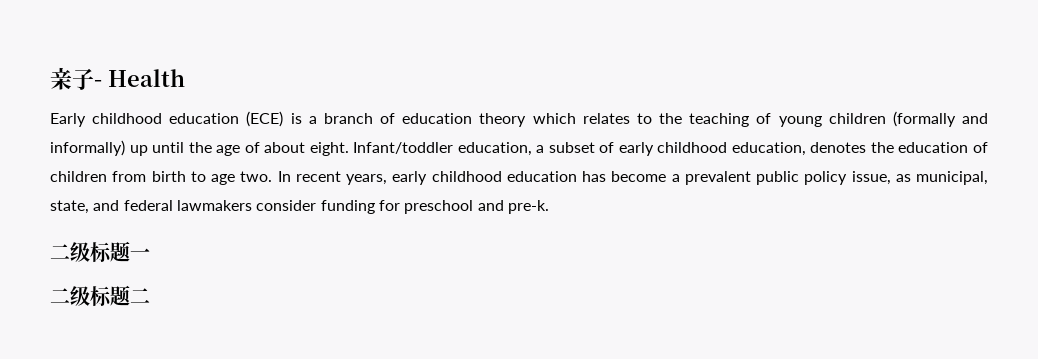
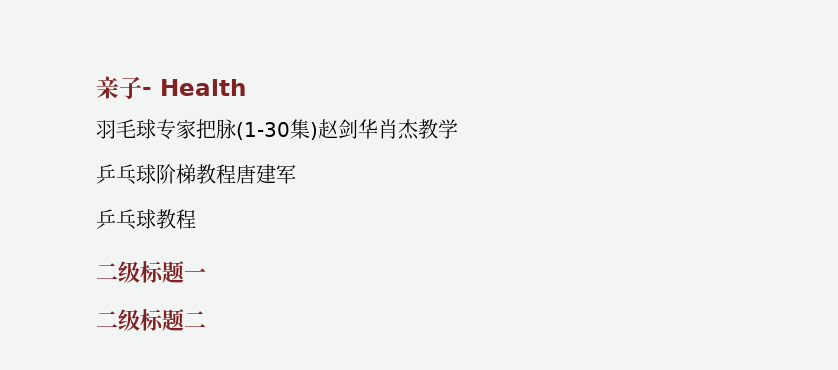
[50,111,988,127] [50,140,988,156] [50,171,988,185] [50,200,549,214] Early childhood education (ECE) is a branch of education theory which relates to the teaching of young children (formally and informally) up until the age of about eight. Infant/toddler education, a subset of early childhood education, denotes the education of children from birth to age two. In recent years, early childhood education has become a prevalent public policy issue, as municipal, state, and federal lawmakers consider funding for preschool and pre-k. -> [96,119,458,140] [96,164,296,185] [96,209,196,230] 羽毛球专家把脉(1-30集)赵剑华肖杰教学 // 乒乓球阶梯教程唐建军 // 乒乓球教程

